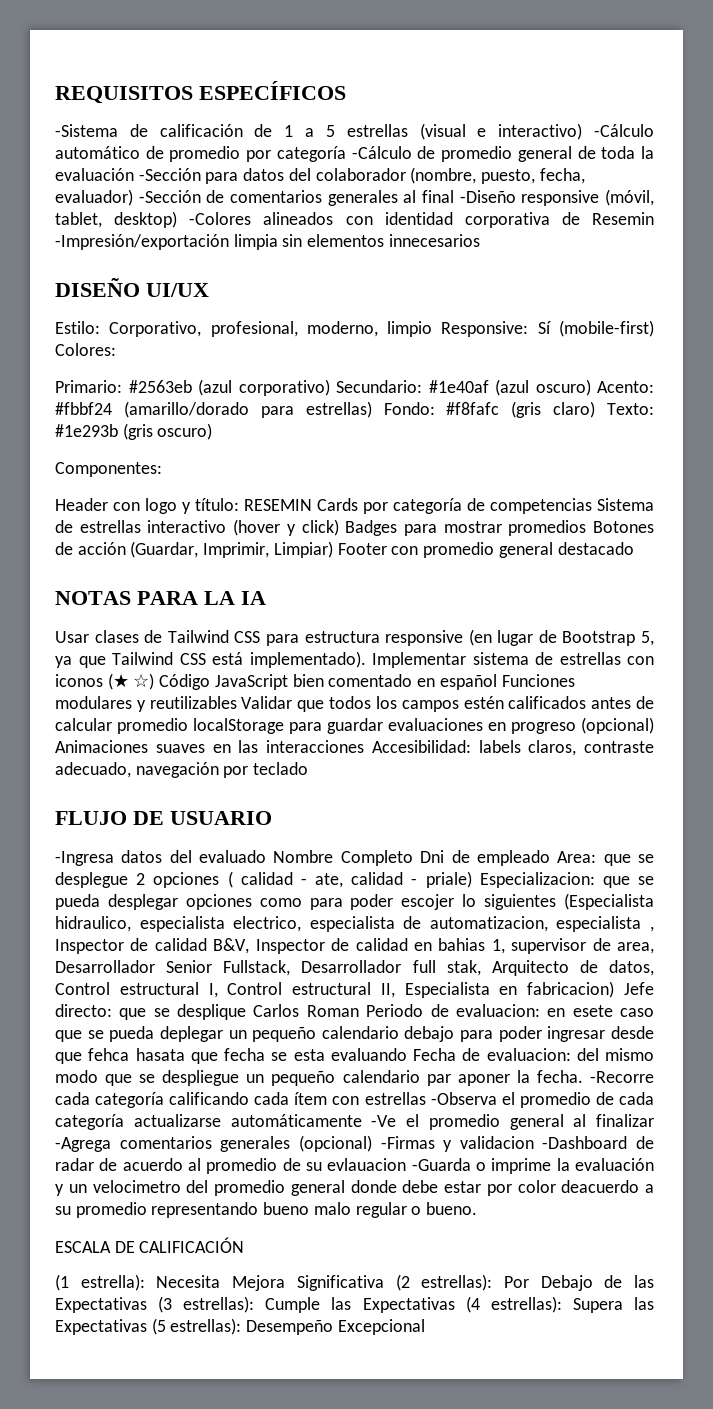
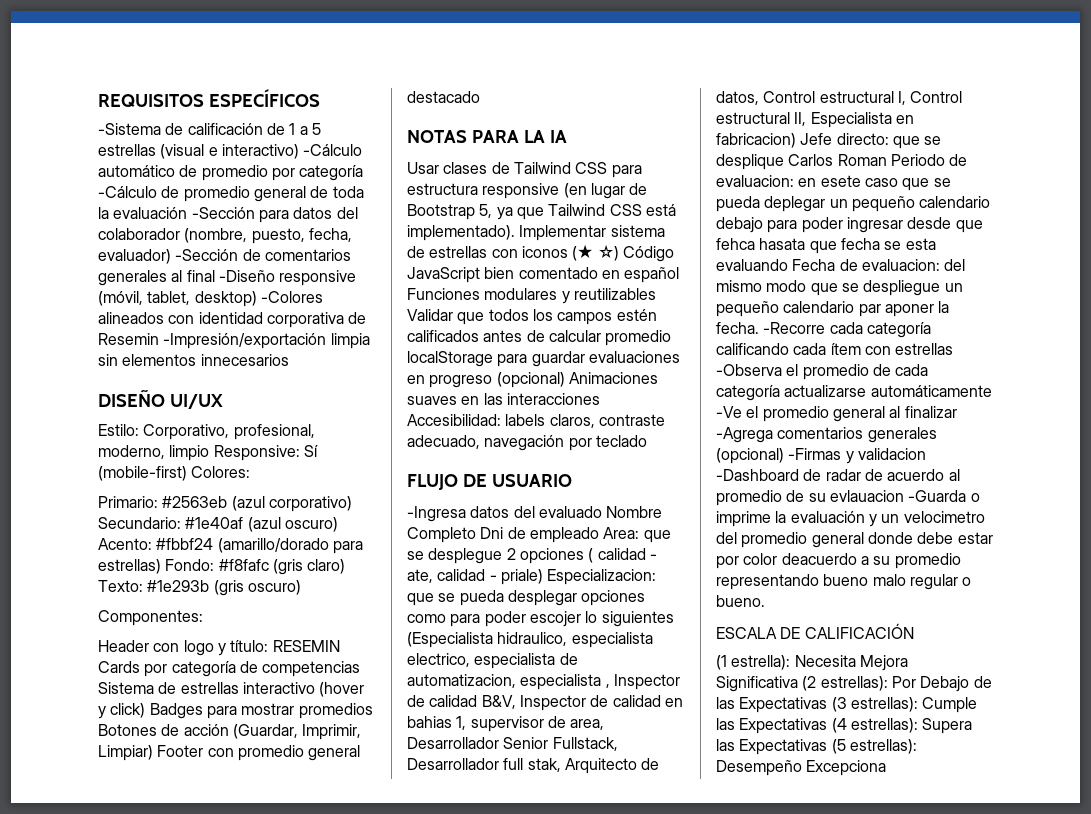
[337,1319,425,1335] Excepcional -> [806,760,887,776] Excepciona

